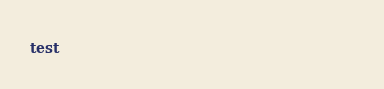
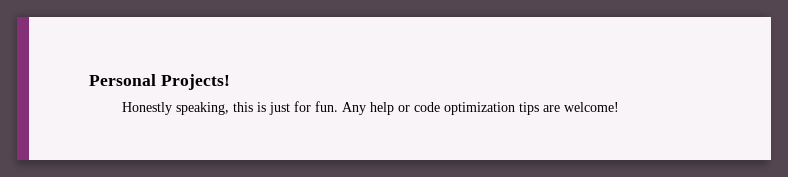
[30,43,60,53] test -> [89,74,230,90] [121,101,619,115] Personal Projects! // Honestly speaking, this is just for fun. Any help or code optimization tips are welcome!

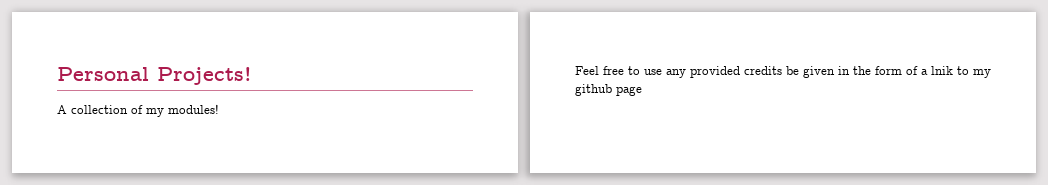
[121,101,619,115] Honestly speaking, this is just for fun. Any help or code optimization tips are welcome! -> [57,104,219,117] [575,66,991,78] [575,84,642,96] A collection of my modules! // Feel free to use any provided credits be given in the form of a lnik to my github page

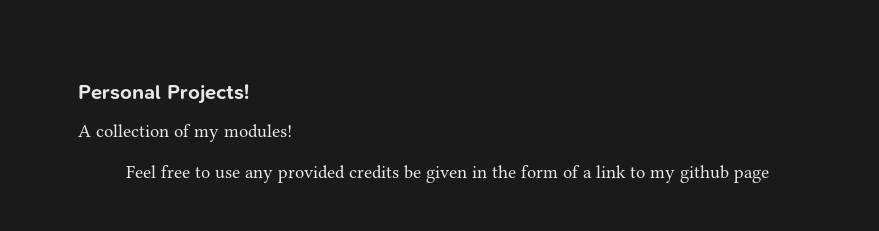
[931,66,953,75] lnik -> [595,165,626,178] link

